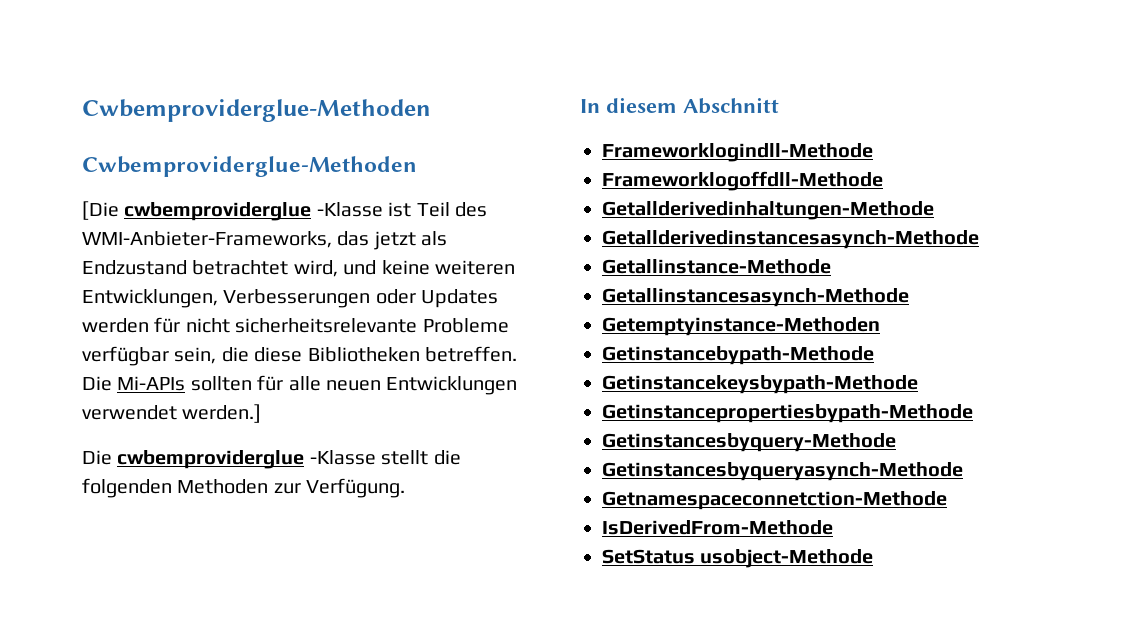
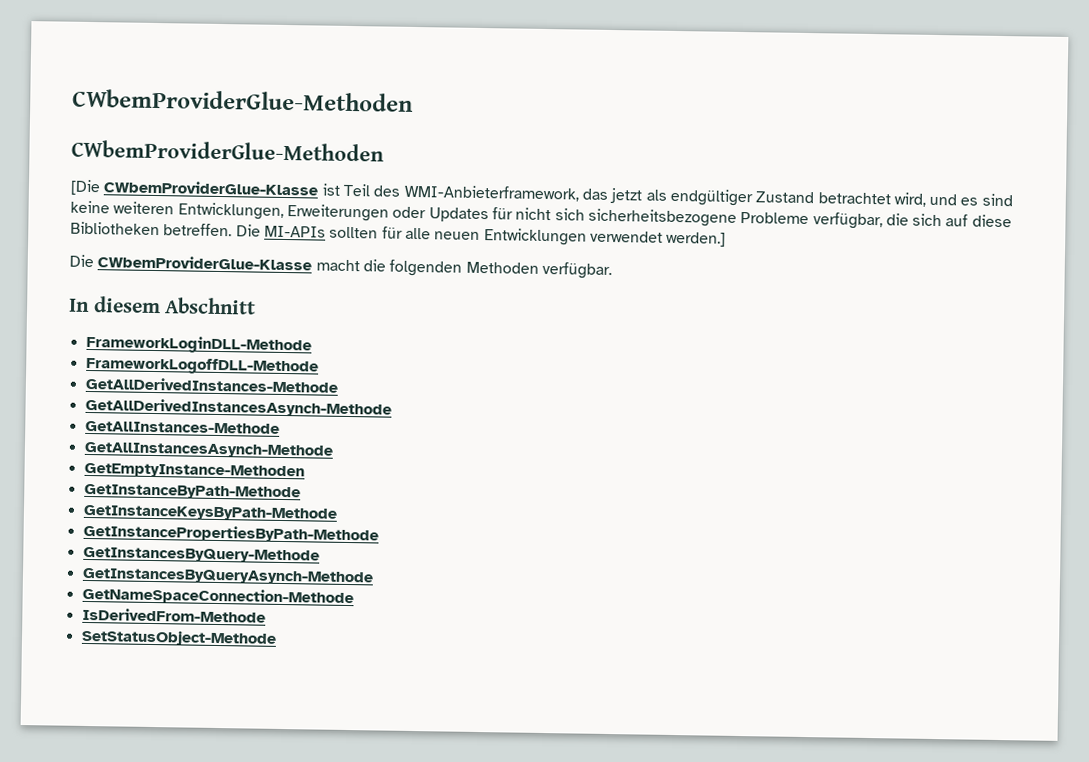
[82,99,431,122] [82,156,417,177] Cwbemproviderglue-Methoden // Cwbemproviderglue-Methoden -> [72,88,413,112] [71,139,384,162] CWbemProviderGlue-Methoden // CWbemProviderGlue-Methoden
[124,202,383,221] cwbemproviderglue -Klasse -> [103,180,320,196] CWbemProviderGlue-Klasse
[82,231,332,248] WMI-Anbieter-Frameworks, -> [403,184,579,202] WMI-Anbieterframework,
[82,260,187,275] Endzustand -> [669,188,815,207] endgültiger Zustand
(377, 267) none -> [960,193,1013,207] es sind
[223,289,371,308] Verbesserungen -> [286,204,389,222] Erweiterungen
[82,318,149,333] werden -> (489, 215) none
[235,318,509,333] [82,346,249,366] sicherheitsrelevante Probleme verfügbar sein, die -> [554,208,969,230] sich sicherheitsbezogene Probleme verfügbar, die sich auf
[117,376,186,391] Mi-APIs -> [263,225,326,238] MI-APIs
[117,450,429,469] cwbemproviderglue -Klasse stellt -> [97,255,360,272] CWbemProviderGlue-Klasse macht
[273,478,406,498] zur Verfügung. -> [541,261,612,280] verfügbar.
[602,143,873,162] [602,171,883,191] [602,201,934,220] [602,230,979,249] [602,259,831,274] [602,288,909,307] [602,317,880,336] [602,346,874,365] [602,375,918,394] [602,404,973,423] [602,433,896,452] [602,462,963,481] [602,491,947,510] Frameworklogindll-Methode // Frameworklogoffdll-Methode // Getallderivedinhaltungen-Methode // Getallderivedinstancesasynch-Methode // Getallinstance-Methode // Getallinstancesasynch-Methode // Getemptyinstance-Methoden // Getinstancebypath-Methode // Getinstancekeysbypath-Methode // Getinstancepropertiesbypath-Methode // Getinstancesbyquery-Methode // Getinstancesbyqueryasynch-Methode // Getnamespaceconnetction-Methode -> [85,334,312,355] [85,356,319,376] [84,376,338,393] [84,397,392,418] [84,420,280,434] [83,441,333,459] [83,462,305,480] [83,483,301,501] [82,504,338,522] [82,523,379,544] [82,546,320,564] [81,567,374,586] [81,586,354,607] FrameworkLoginDLL-Methode // FrameworkLogoffDLL-Methode // GetAllDerivedInstances-Methode // GetAllDerivedInstancesAsynch-Methode // GetAllInstances-Methode // GetAllInstancesAsynch-Methode // GetEmptyInstance-Methoden // GetInstanceByPath-Methode // GetInstanceKeysByPath-Methode // GetInstancePropertiesByPath-Methode // GetInstancesByQuery-Methode // GetInstancesByQueryAsynch-Methode // GetNameSpaceConnection-Methode
[602,549,874,568] SetStatus usobject-Methode -> [80,629,277,647] SetStatusObject-Methode

